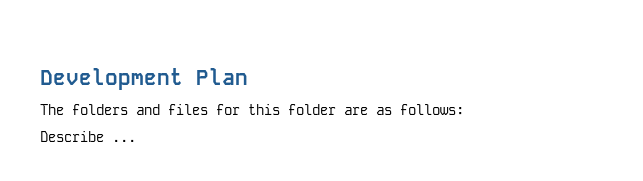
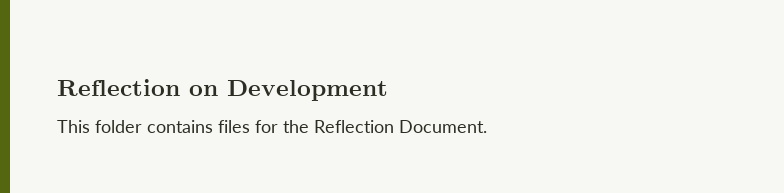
(40, 79) none -> [57,79,218,96] Reflection on
[196,68,248,85] [40,104,464,115] [40,131,136,142] Plan // The folders and files for this folder are as follows: // Describe ... -> [57,120,487,133] // This folder contains files for the Reflection Document.

